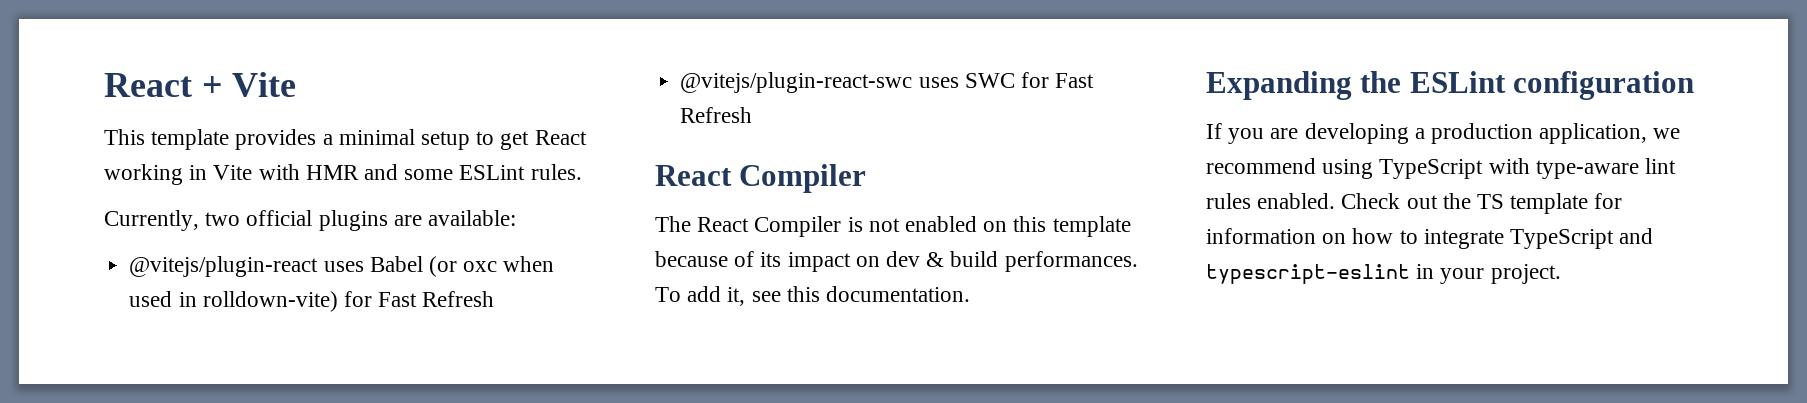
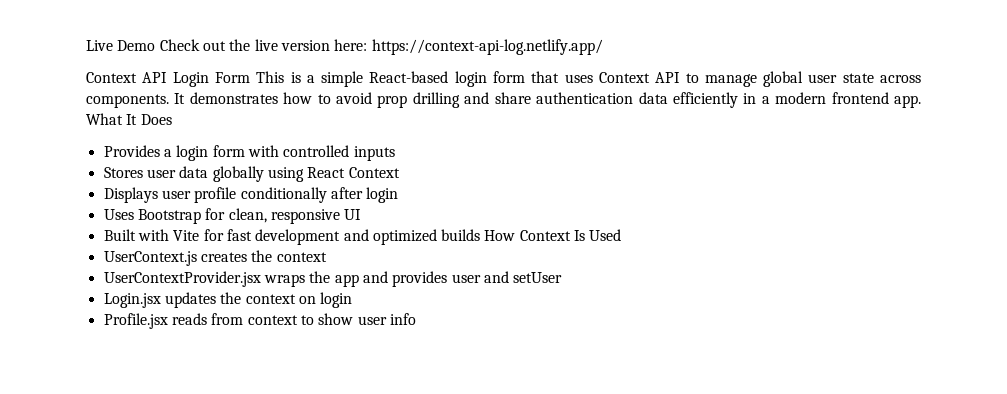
[104,72,297,97] [104,129,587,150] [104,164,582,185] [104,210,517,231] [129,256,555,277] [129,291,495,312] [680,72,1095,93] [680,107,753,123] [655,164,867,193] [655,216,1131,237] [655,251,1138,272] [655,286,971,306] [1206,71,1695,100] [1206,123,1681,144] [1206,158,1677,179] [1206,193,1623,214] [1206,228,1654,249] [1206,264,1561,284] React + Vite // This template provides a minimal setup to get React working in Vite with HMR and some ESLint rules. // Currently, two official plugins are available: // @vitejs/plugin-react uses Babel (or oxc when used in rolldown-vite) for Fast Refresh // @vitejs/plugin-react-swc uses SWC for Fast Refresh // React Compiler // The React Compiler is not enabled on this template because of its impact on dev & build performances. To add it, see this documentation. // Expanding the ESLint configuration // If you are developing a production application, we recommend using TypeScript with type-aware lint rules enabled. Check out the TS template for information on how to integrate TypeScript and typescript-eslint in your project. -> [86,39,603,55] [86,71,921,87] [86,92,921,108] [86,113,172,125] [103,145,395,161] [103,166,400,182] [103,187,399,203] [103,208,362,224] [103,229,622,245] [103,250,327,266] [103,271,563,287] [103,292,353,308] [103,313,416,329] Live Demo Check out the live version here: https://context-api-log.netlify.app/ // Context API Login Form This is a simple React-based login form that uses Context API to manage global user state across components. It demonstrates how to avoid prop drilling and share authentication data efficiently in a modern frontend app. What It Does // Provides a login form with controlled inputs // Stores user data globally using React Context // Displays user profile conditionally after login // Uses Bootstrap for clean, responsive UI // Built with Vite for fast development and optimized builds How Context Is Used // UserContext.js creates the context // UserContextProvider.jsx wraps the app and provides user and setUser // Login.jsx updates the context on login // Profile.jsx reads from context to show user info

